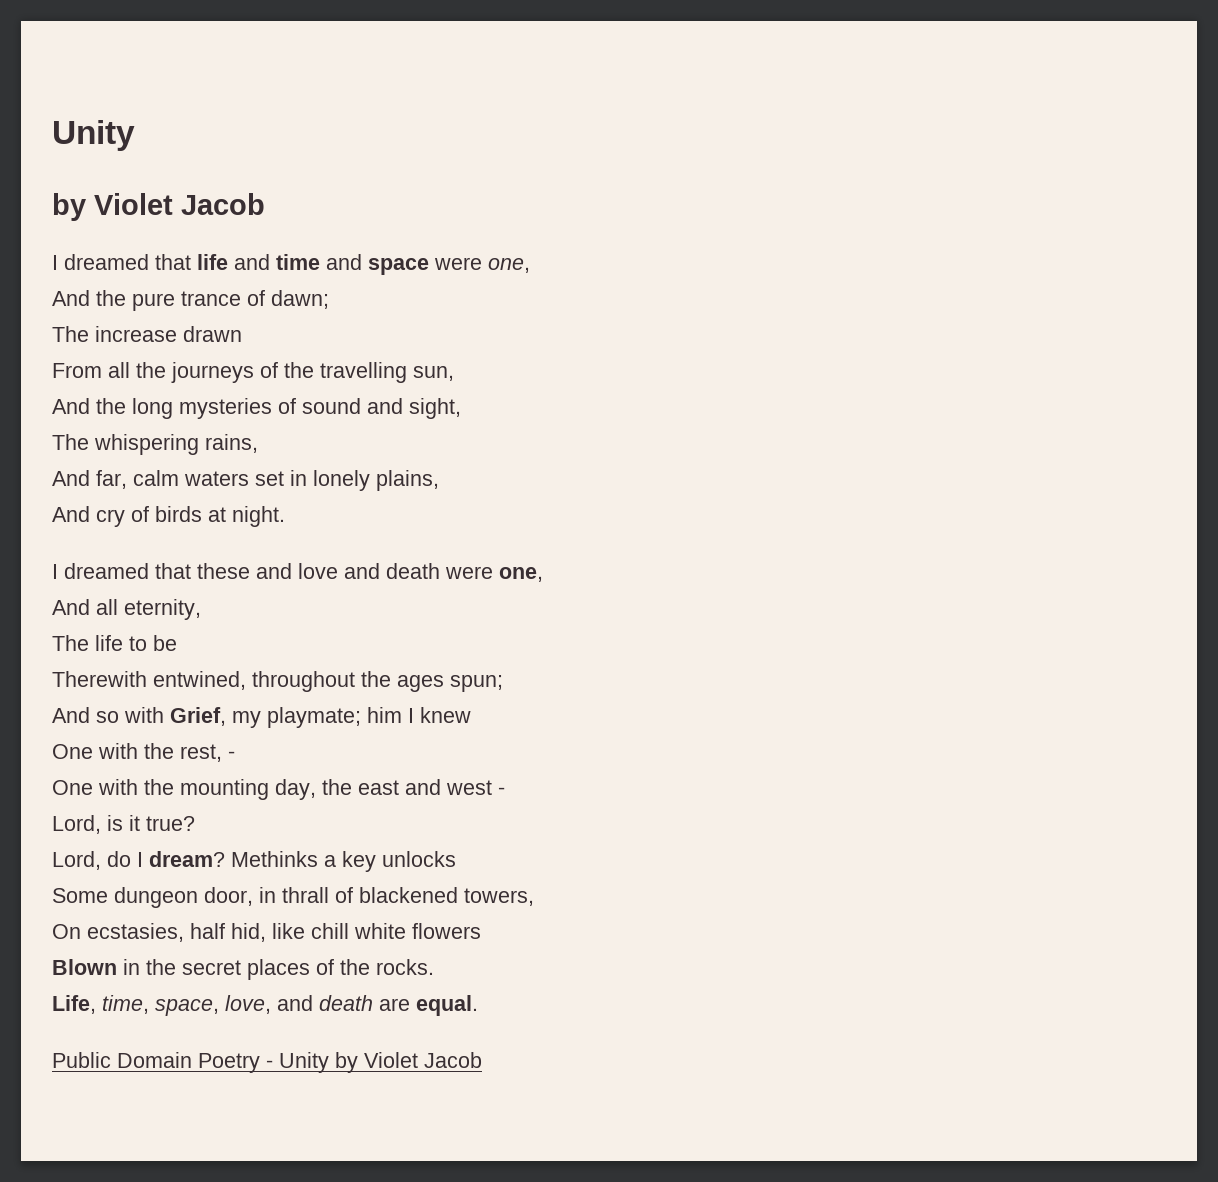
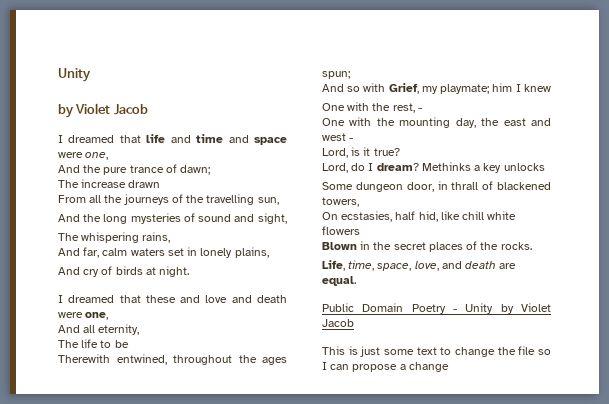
(482, 1060) none -> [322,346,551,357] [322,362,449,372] // This is just some text to change the file so I can propose a change

